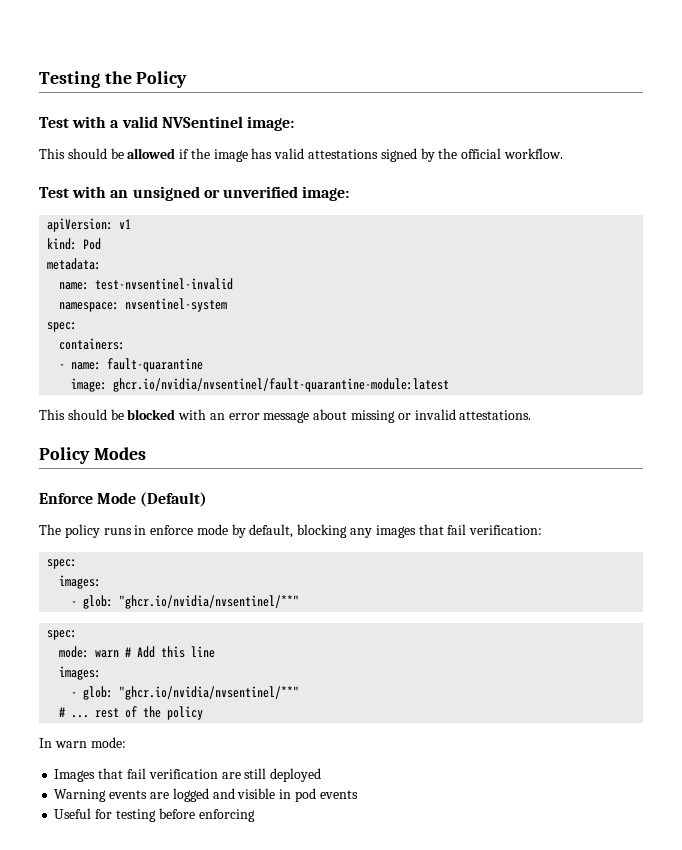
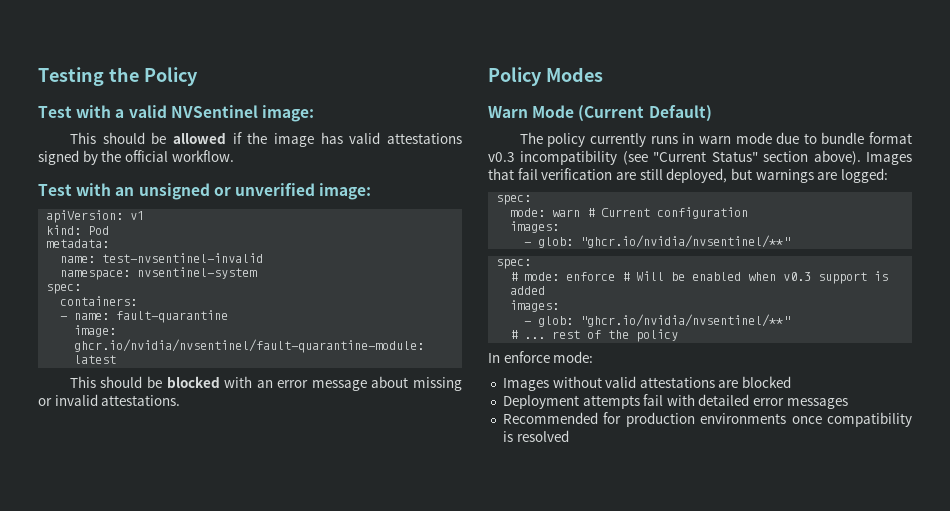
[39,492,208,507] Enforce Mode (Default) -> [488,105,712,122] Warn Mode (Current Default)
(100, 531) none -> [590,133,647,147] currently
[150,524,543,538] [47,559,78,569] enforce mode by default, blocking any images that fail verification: // spec: -> [698,132,912,144] [488,150,913,165] [488,168,888,183] [496,195,532,205] [510,207,749,219] warn mode due to bundle format v0.3 incompatibility (see "Current Status" section above). Images that fail verification are still deployed, but warnings are logged: // spec: // mode: warn # Current configuration
[59,646,216,658] mode: warn # Add this line -> [510,271,889,284] [510,286,546,295] # mode: enforce # Will be enabled when v0.3 support is added
[54,741,87,748] warn -> [503,351,550,363] enforce
[98,768,322,782] [54,788,358,802] [54,808,255,822] that fail verification are still deployed // Warning events are logged and visible in pod events // Useful for testing before enforcing -> [552,376,792,388] [502,394,848,409] [502,412,912,427] [502,430,569,442] without valid attestations are blocked // Deployment attempts fail with detailed error messages // Recommended for production environments once compatibility is resolved

